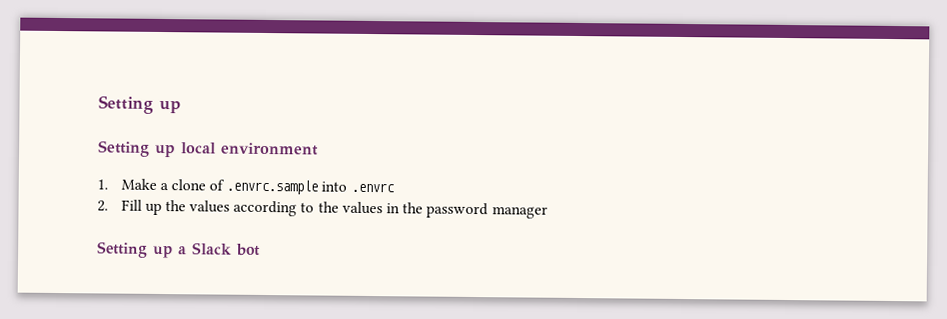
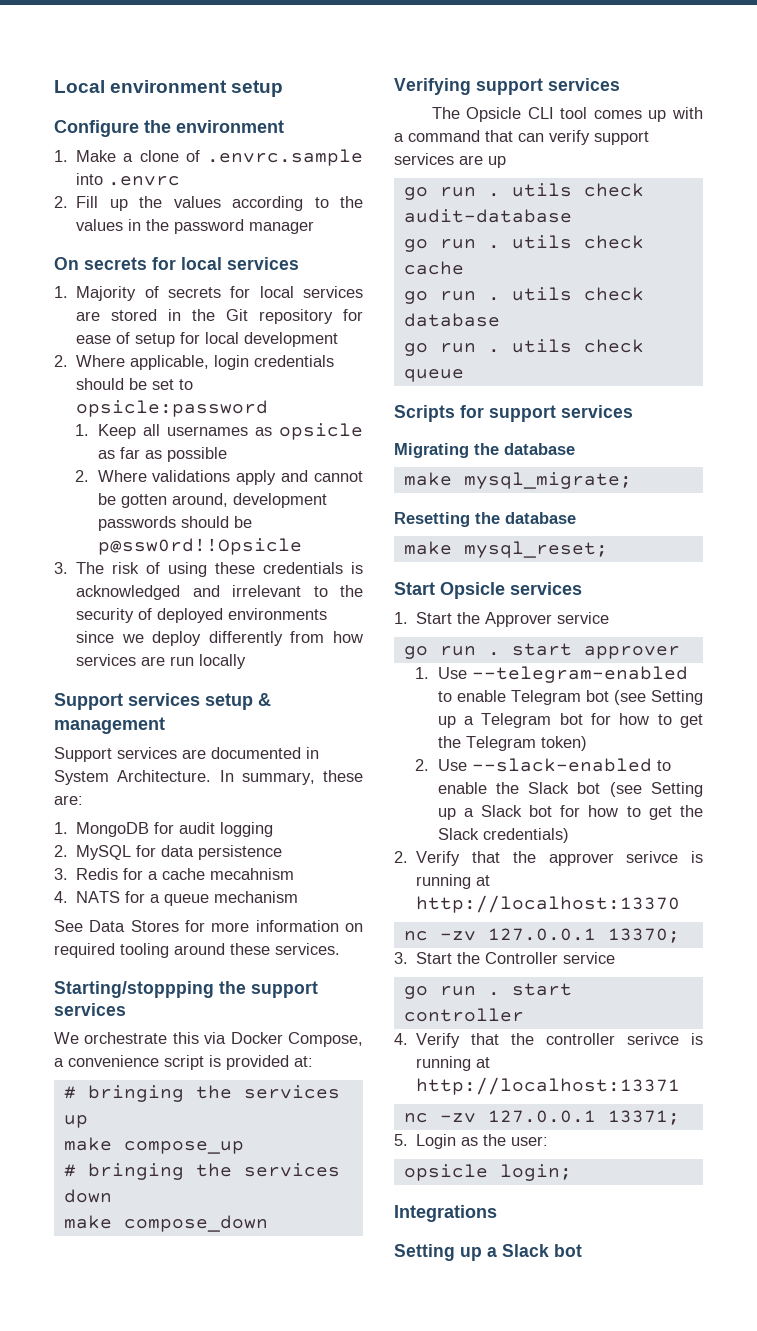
[98,95,181,114] [98,140,216,158] Setting up // Setting up local -> [54,80,284,97] [54,120,171,137] Local environment setup // Configure the
[97,241,260,259] Setting up a Slack bot -> [54,257,299,270] [54,286,363,301] [76,309,363,324] [76,332,339,347] [54,355,335,370] [76,378,194,390] [76,400,269,417] [75,423,363,440] [97,447,227,462] [75,470,363,485] [97,493,327,508] [97,516,252,531] [97,538,302,555] [54,562,363,577] [76,585,363,600] [76,608,328,623] [76,631,364,646] [76,654,247,669] [54,693,271,710] [54,717,165,734] [54,747,319,762] [54,770,363,785] [54,795,83,805] [54,822,274,837] [54,845,283,860] [54,868,295,880] [54,891,299,906] [54,920,363,932] [54,943,340,958] [54,981,318,998] [54,1003,126,1016] [54,1032,363,1047] [54,1055,313,1070] [63,1085,340,1102] [63,1115,88,1128] [63,1137,244,1154] [63,1163,340,1180] [63,1189,112,1203] [63,1215,268,1232] [394,78,620,95] [431,107,703,122] [394,130,649,145] [394,153,506,168] [403,183,644,200] [403,209,572,223] [403,235,644,252] [403,261,464,275] [403,287,644,304] [403,313,500,327] [403,339,644,356] [403,369,464,382] [394,405,633,422] [394,443,575,458] [403,472,632,489] [394,512,576,527] [403,541,608,558] [394,582,582,599] [394,612,610,627] [403,643,680,659] [415,666,688,683] [437,690,703,705] [437,713,703,728] [437,736,587,751] [415,758,671,772] [437,782,703,797] [437,805,703,820] [437,828,569,843] [394,851,703,866] [416,874,491,889] [416,895,681,913] [403,928,680,943] [394,952,616,964] [403,983,572,999] [403,1008,524,1022] [394,1033,703,1048] [416,1056,491,1071] [416,1077,681,1095] [403,1110,680,1125] [394,1134,549,1149] [403,1164,572,1181] [394,1205,497,1222] [394,1244,582,1261] On secrets for local services // 1. Majority of secrets for local services are stored in the Git repository for ease of setup for local development // 2. Where applicable, login credentials should be set to opsicle:password // 1. Keep all usernames as opsicle as far as possible // 2. Where validations apply and cannot be gotten around, development passwords should be p@ssw0rd!!Opsicle // 3. The risk of using these credentials is acknowledged and irrelevant to the security of deployed environments since we deploy differently from how services are run locally // Support services setup & management // Support services are documented in System Architecture. In summary, these are: // 1. MongoDB for audit logging // 2. MySQL for data persistence // 3. Redis for a cache mecahnism // 4. NATS for a queue mechanism // See Data Stores for more information on required tooling around these services. // Starting/stoppping the support services // We orchestrate this via Docker Compose, a convenience script is provided at: // # bringing the services up // make compose_up // # bringing the services down // make compose_down // Verifying support services // The Opsicle CLI tool comes up with a command that can verify support services are up // go run . utils check audit-database // go run . utils check cache // go run . utils check database // go run . utils check queue // Scripts for support services // Migrating the database // make mysql_migrate; // Resetting the database // make mysql_reset; // Start Opsicle services // 1. Start the Approver service // go run . start approver // 1. Use --telegram-enabled to enable Telegram bot (see Setting up a Telegram bot for how to get the Telegram token) // 2. Use --slack-enabled to enable the Slack bot (see Setting up a Slack bot for how to get the Slack credentials) // 2. Verify that the approver serivce is running at http://localhost:13370 // nc -zv 127.0.0.1 13370; // 3. Start the Controller service // go run . start controller // 4. Verify that the controller serivce is running at http://localhost:13371 // nc -zv 127.0.0.1 13371; // 5. Login as the user: // opsicle login; // Integrations // Setting up a Slack bot

